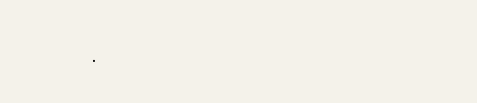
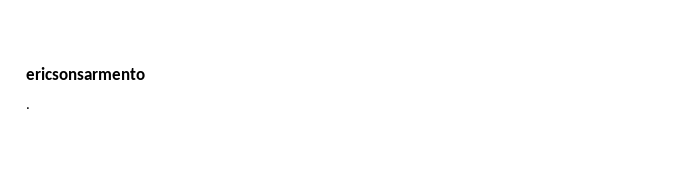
(92, 60) none -> [26,67,145,80] ericsonsarmento //

